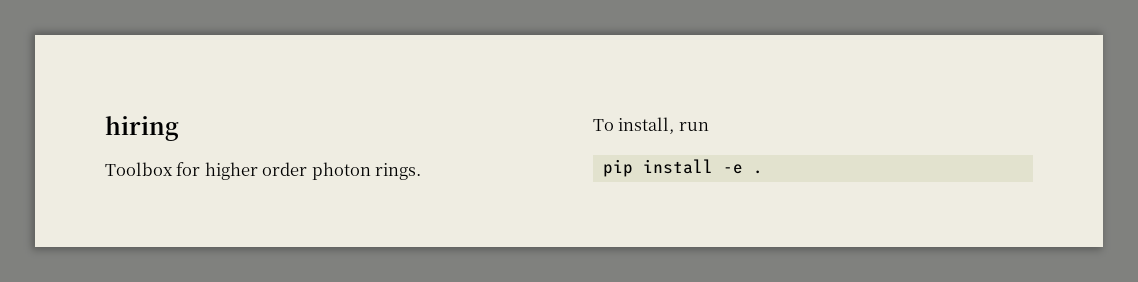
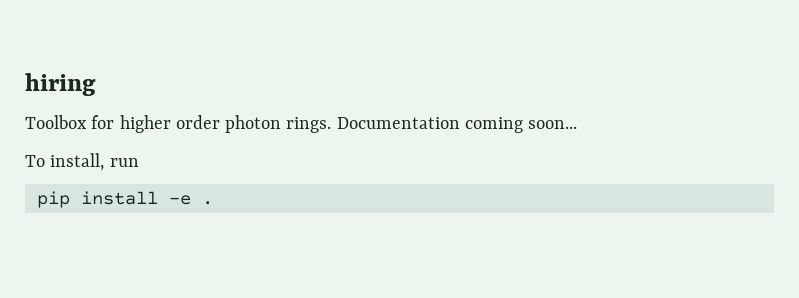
(422, 171) none -> [336,117,578,133] Documentation coming soon...

